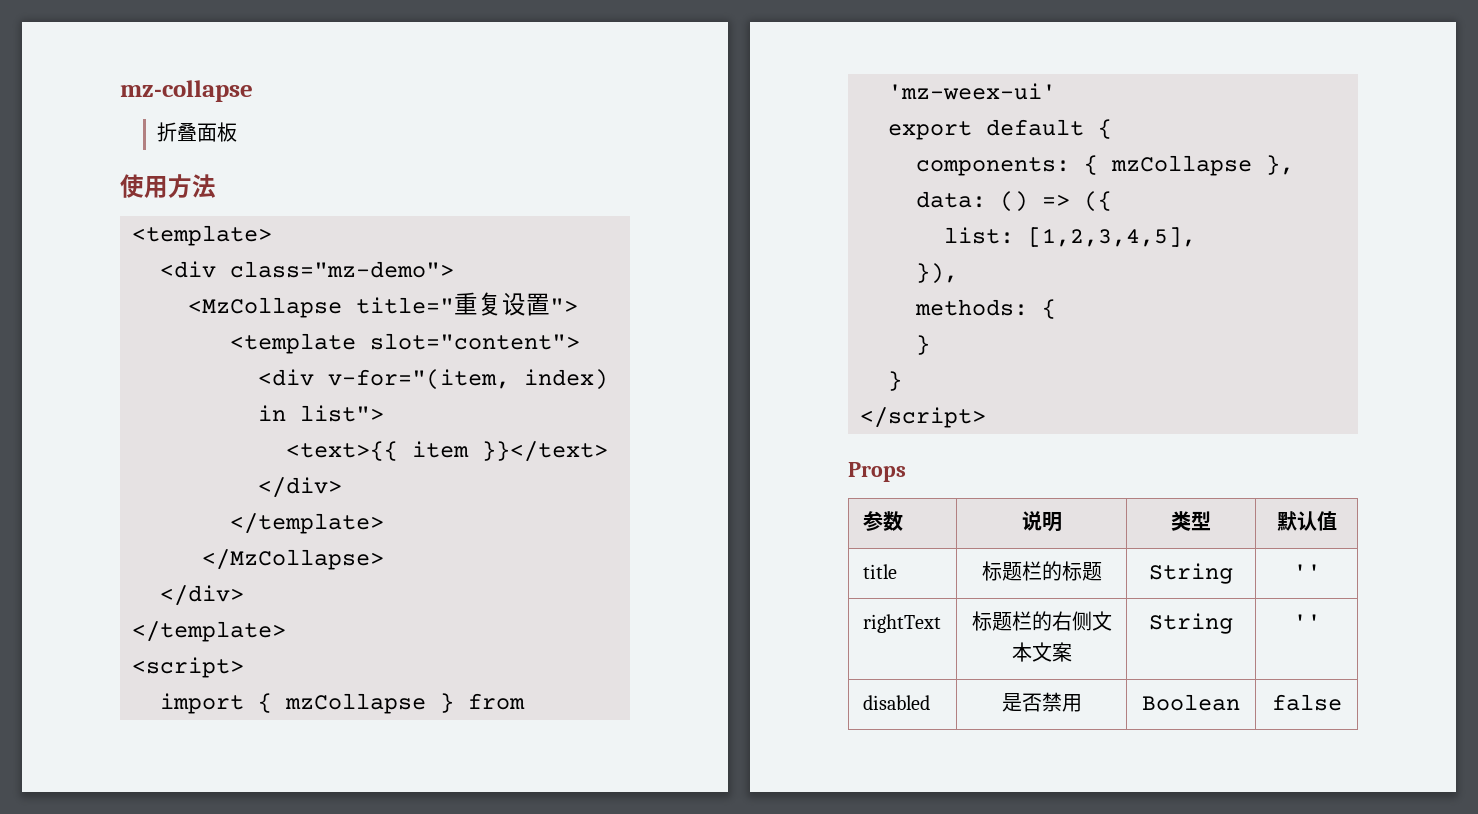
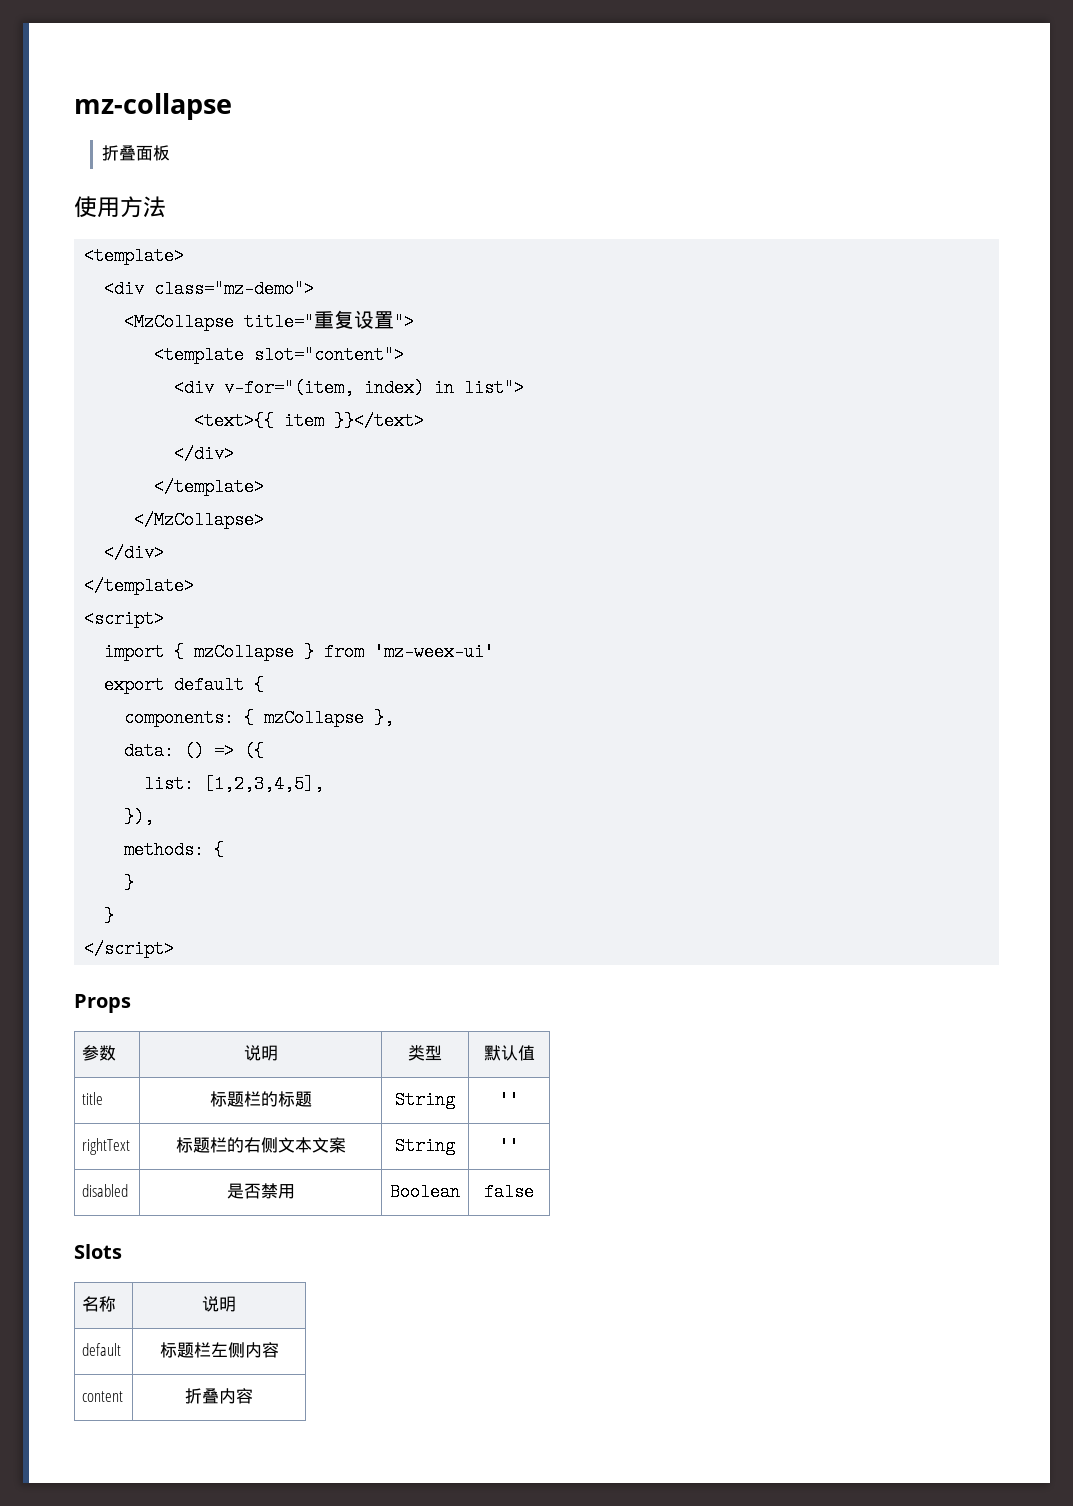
(1342, 702) none -> [74,1244,122,1259] [82,1296,117,1312] [202,1296,236,1312] [82,1343,122,1356] [159,1342,279,1358] [82,1391,124,1402] [185,1388,253,1404] // Slots // 名称 | 说明 // default | 标题栏左侧内容 // content | 折叠内容

